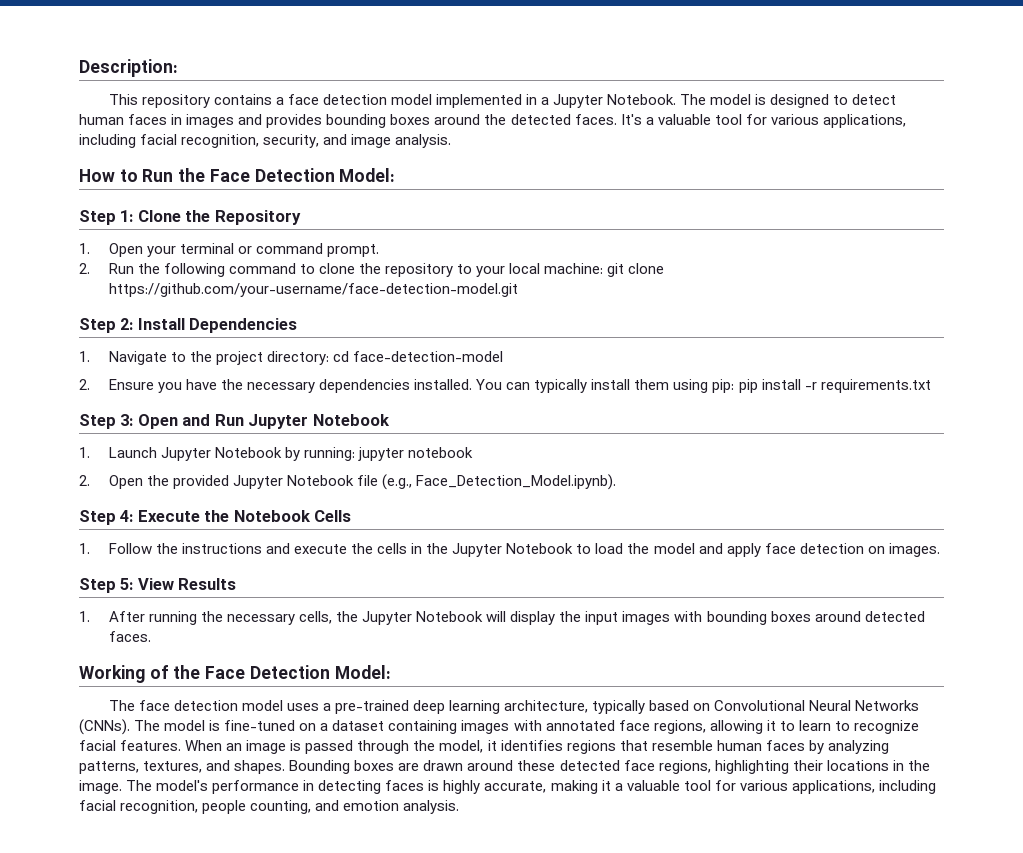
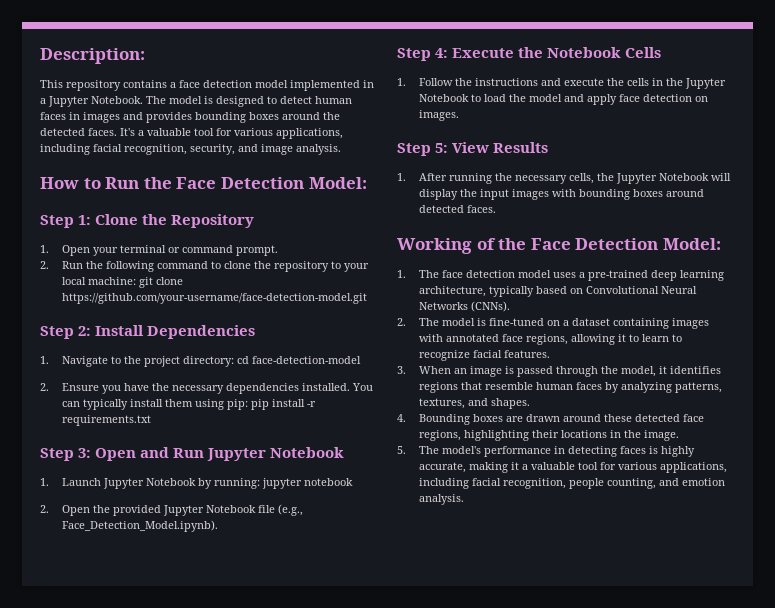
(391, 672) none -> [397,270,406,278] 1.
(130, 727) none -> [397,318,406,326] // 2.
(182, 745) none -> [397,366,406,374] // 3.
(286, 767) none -> [397,414,406,422] // 4.
(122, 787) none -> [397,446,406,454] // 5.

